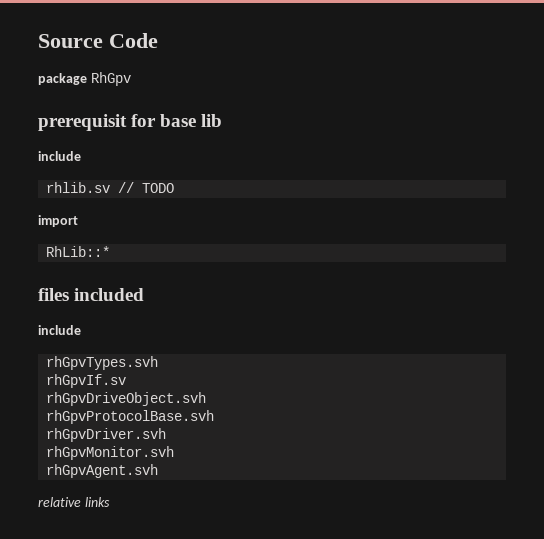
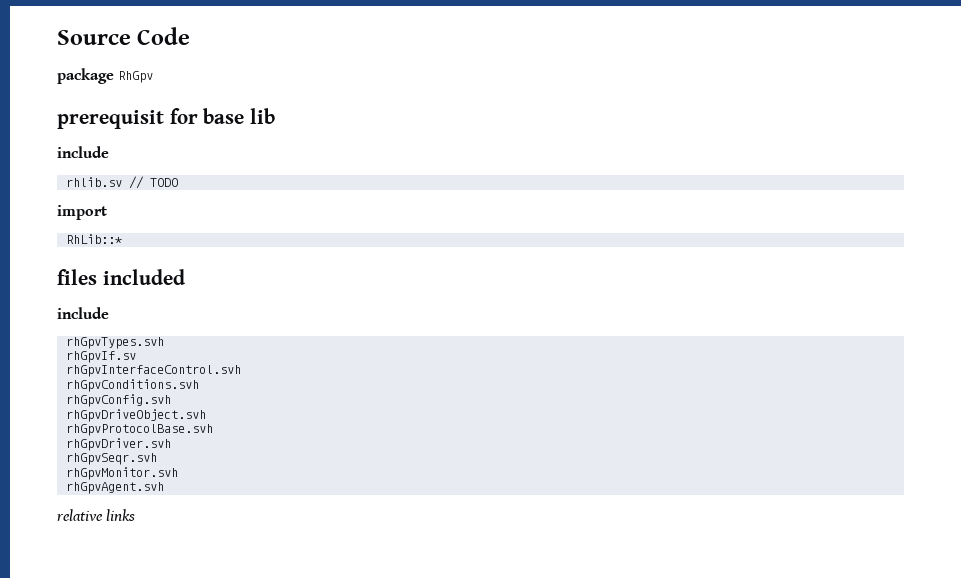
(127, 381) none -> [66,365,242,377] [66,379,200,392] [66,394,172,407] // rhGpvInterfaceControl.svh // rhGpvConditions.svh // rhGpvConfig.svh
(167, 435) none -> [66,453,158,465] // rhGpvSeqr.svh

